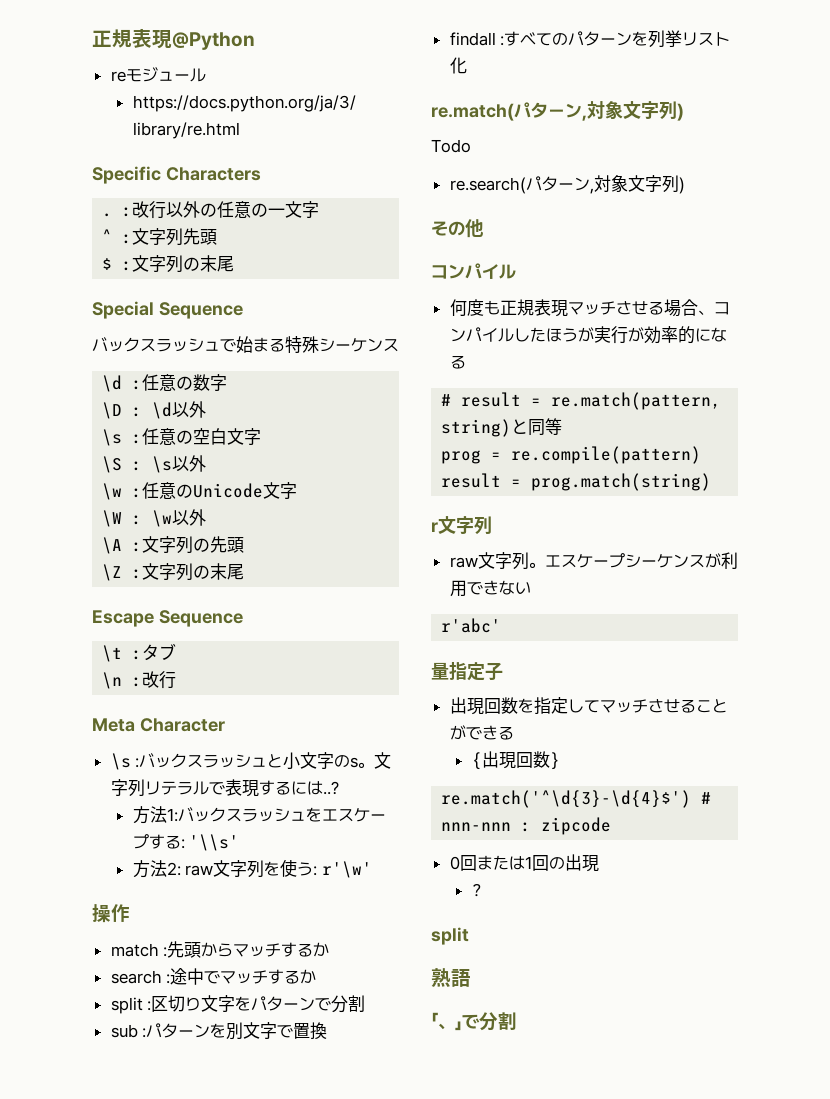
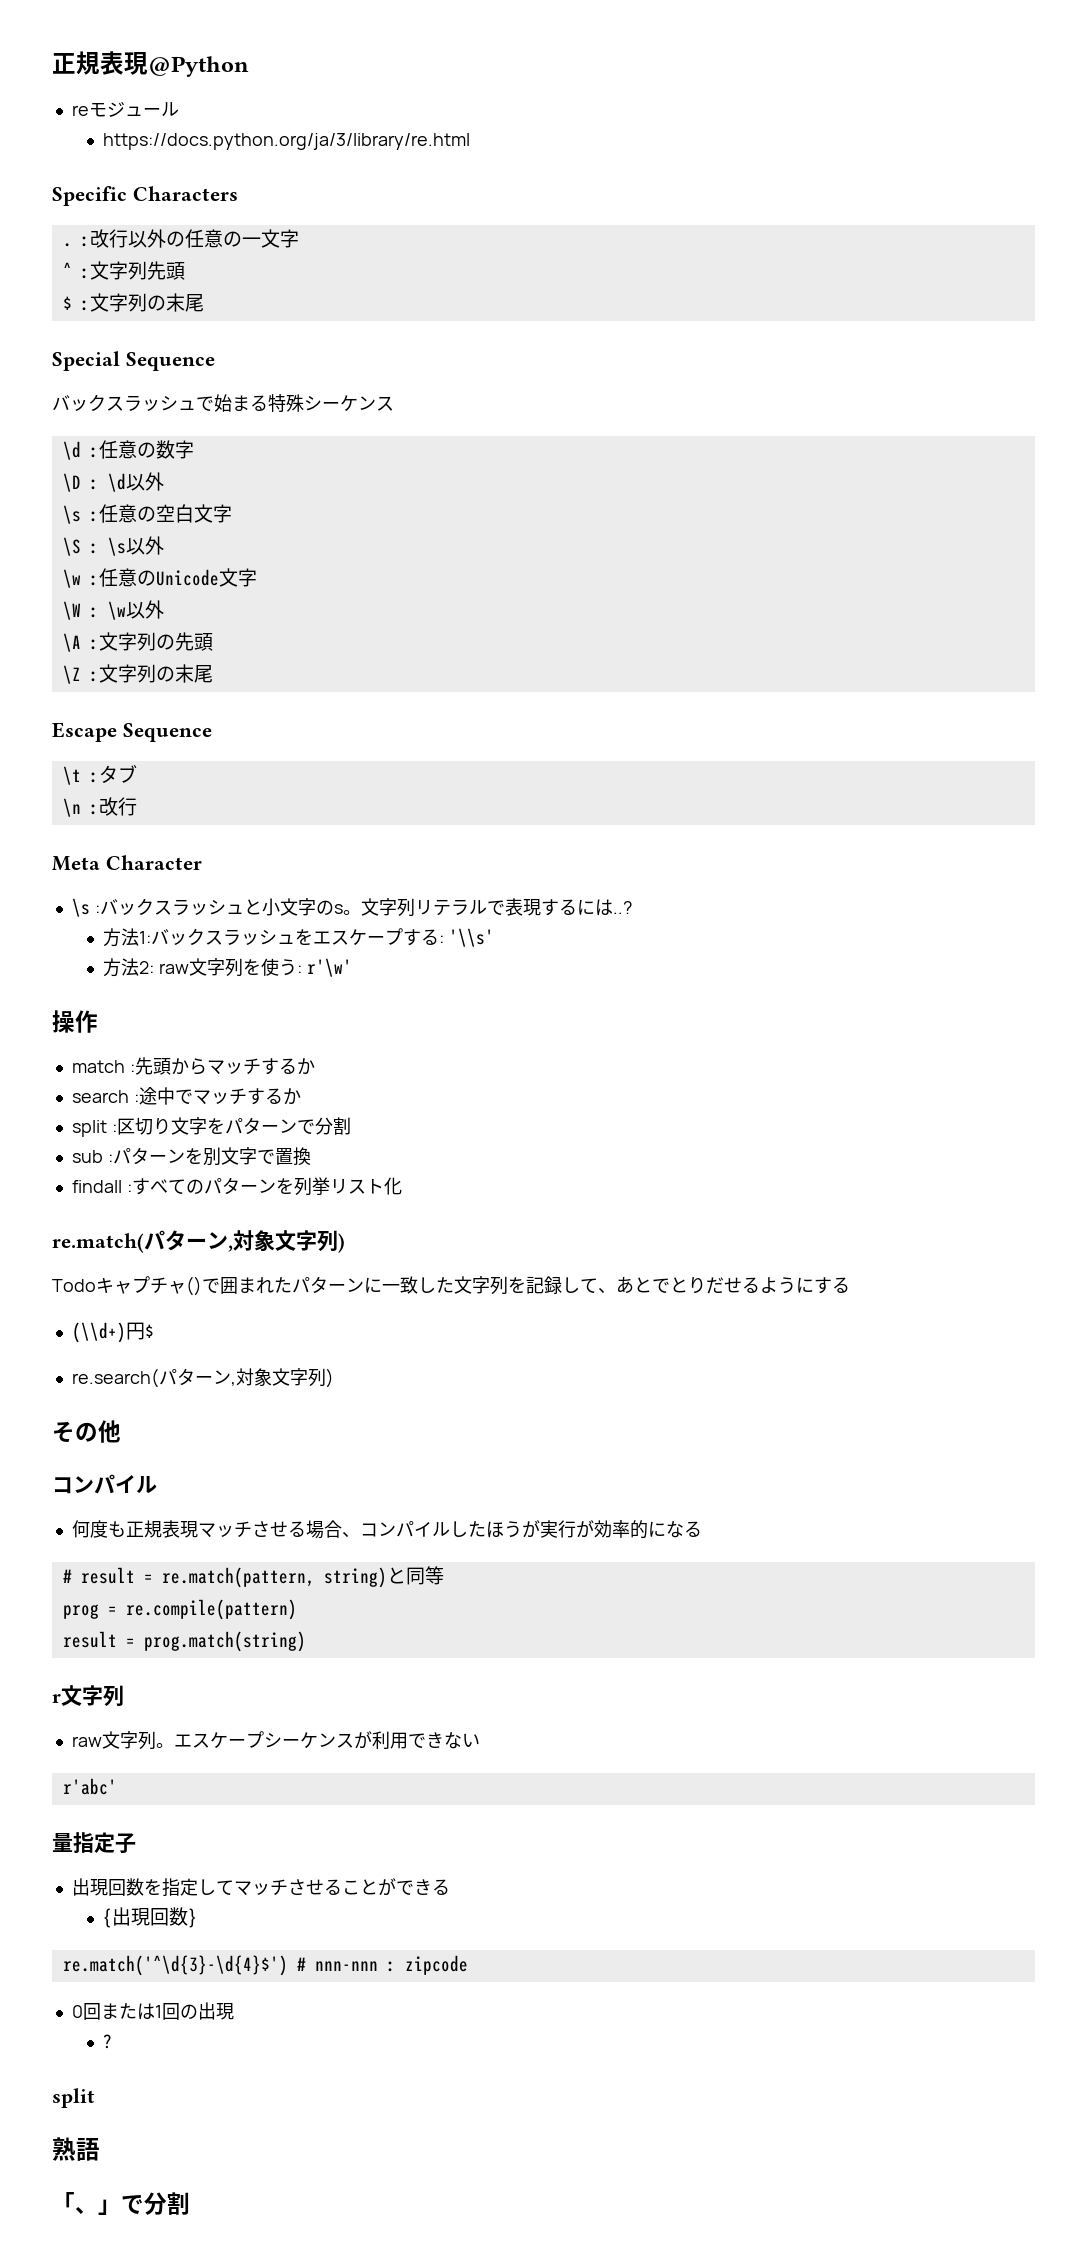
(471, 146) none -> [96,1276,850,1296] [71,1322,154,1343] キャプチャ()で囲まれたパターンに一致した文字列を記録して、あとでとりだせるようにする // (\\d+)円$

